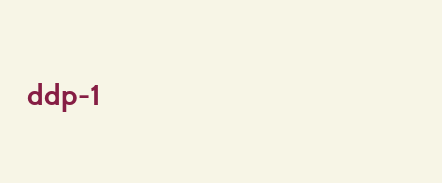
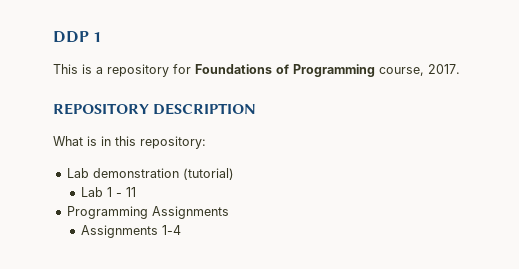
[27,83,101,112] ddp-1 -> [53,31,102,43] [53,64,460,77] [53,103,257,115] [53,136,206,149] [66,168,234,180] [81,187,137,197] [66,206,229,219] [81,225,182,238] DDP 1 // This is a repository for Foundations of Programming course, 2017. // REPOSITORY DESCRIPTION // What is in this repository: // Lab demonstration (tutorial) // Lab 1 - 11 // Programming Assignments // Assignments 1-4

